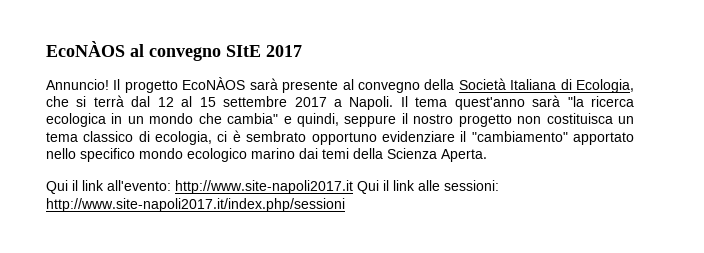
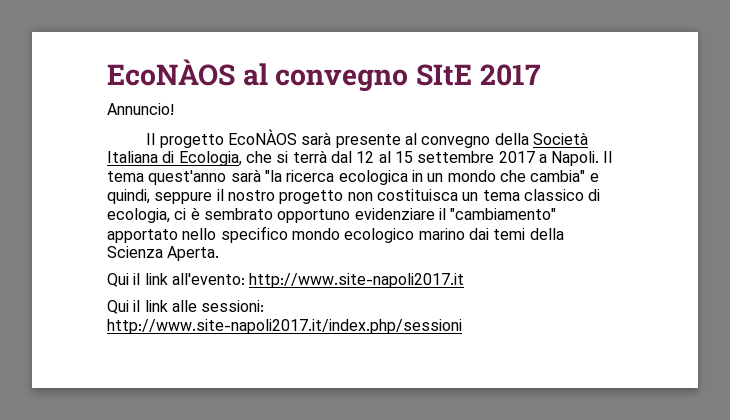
(109, 84) none -> (174, 109) //
(353, 187) none -> (465, 280) //

